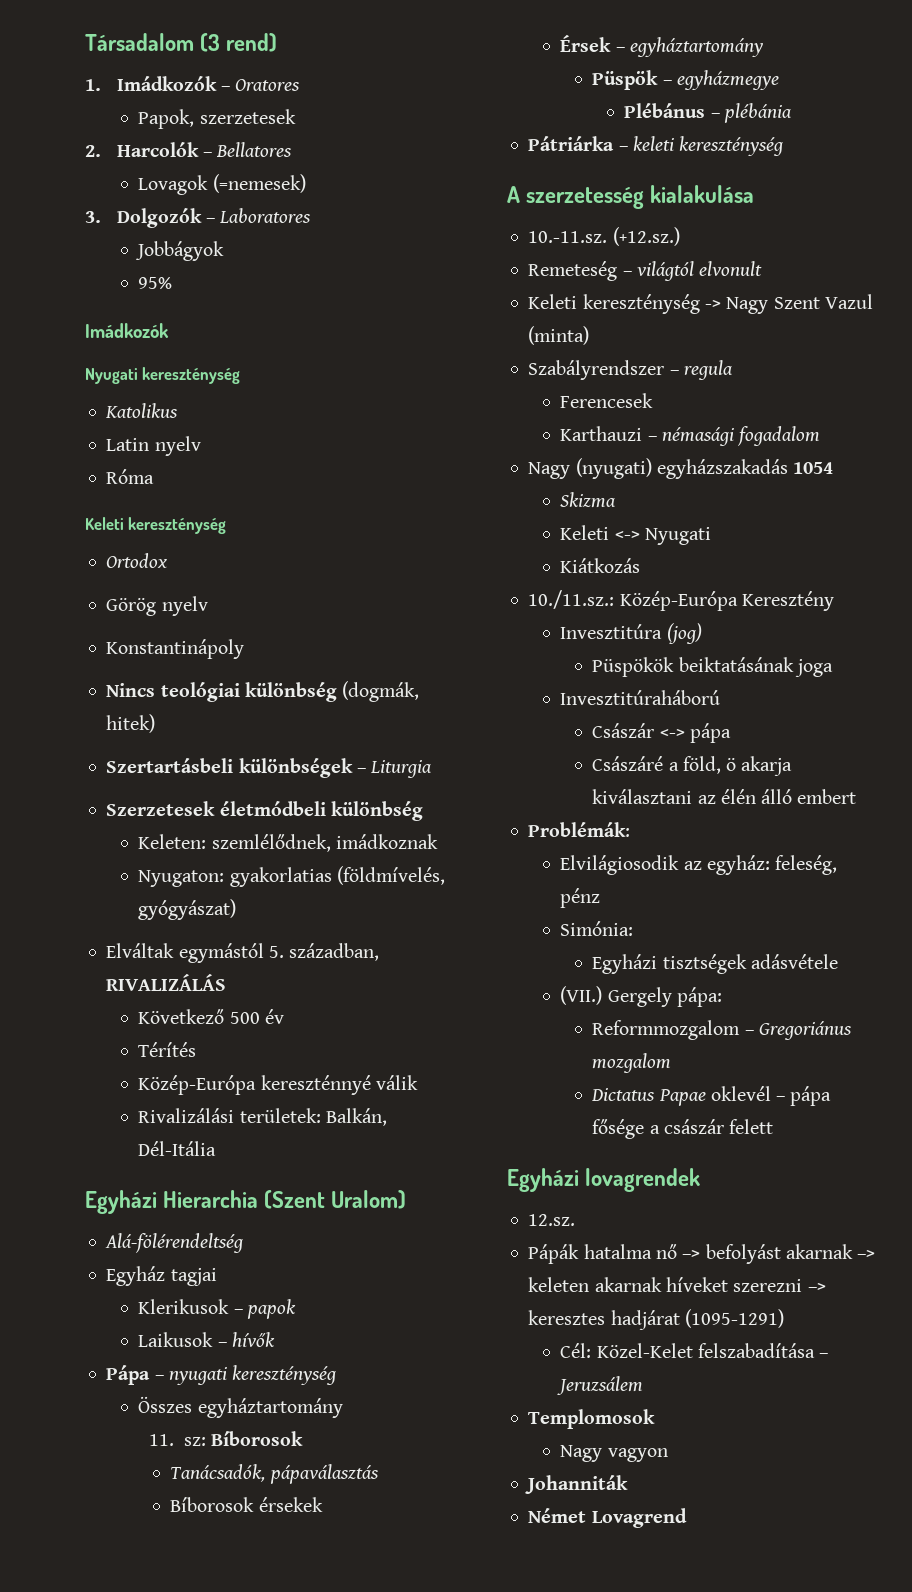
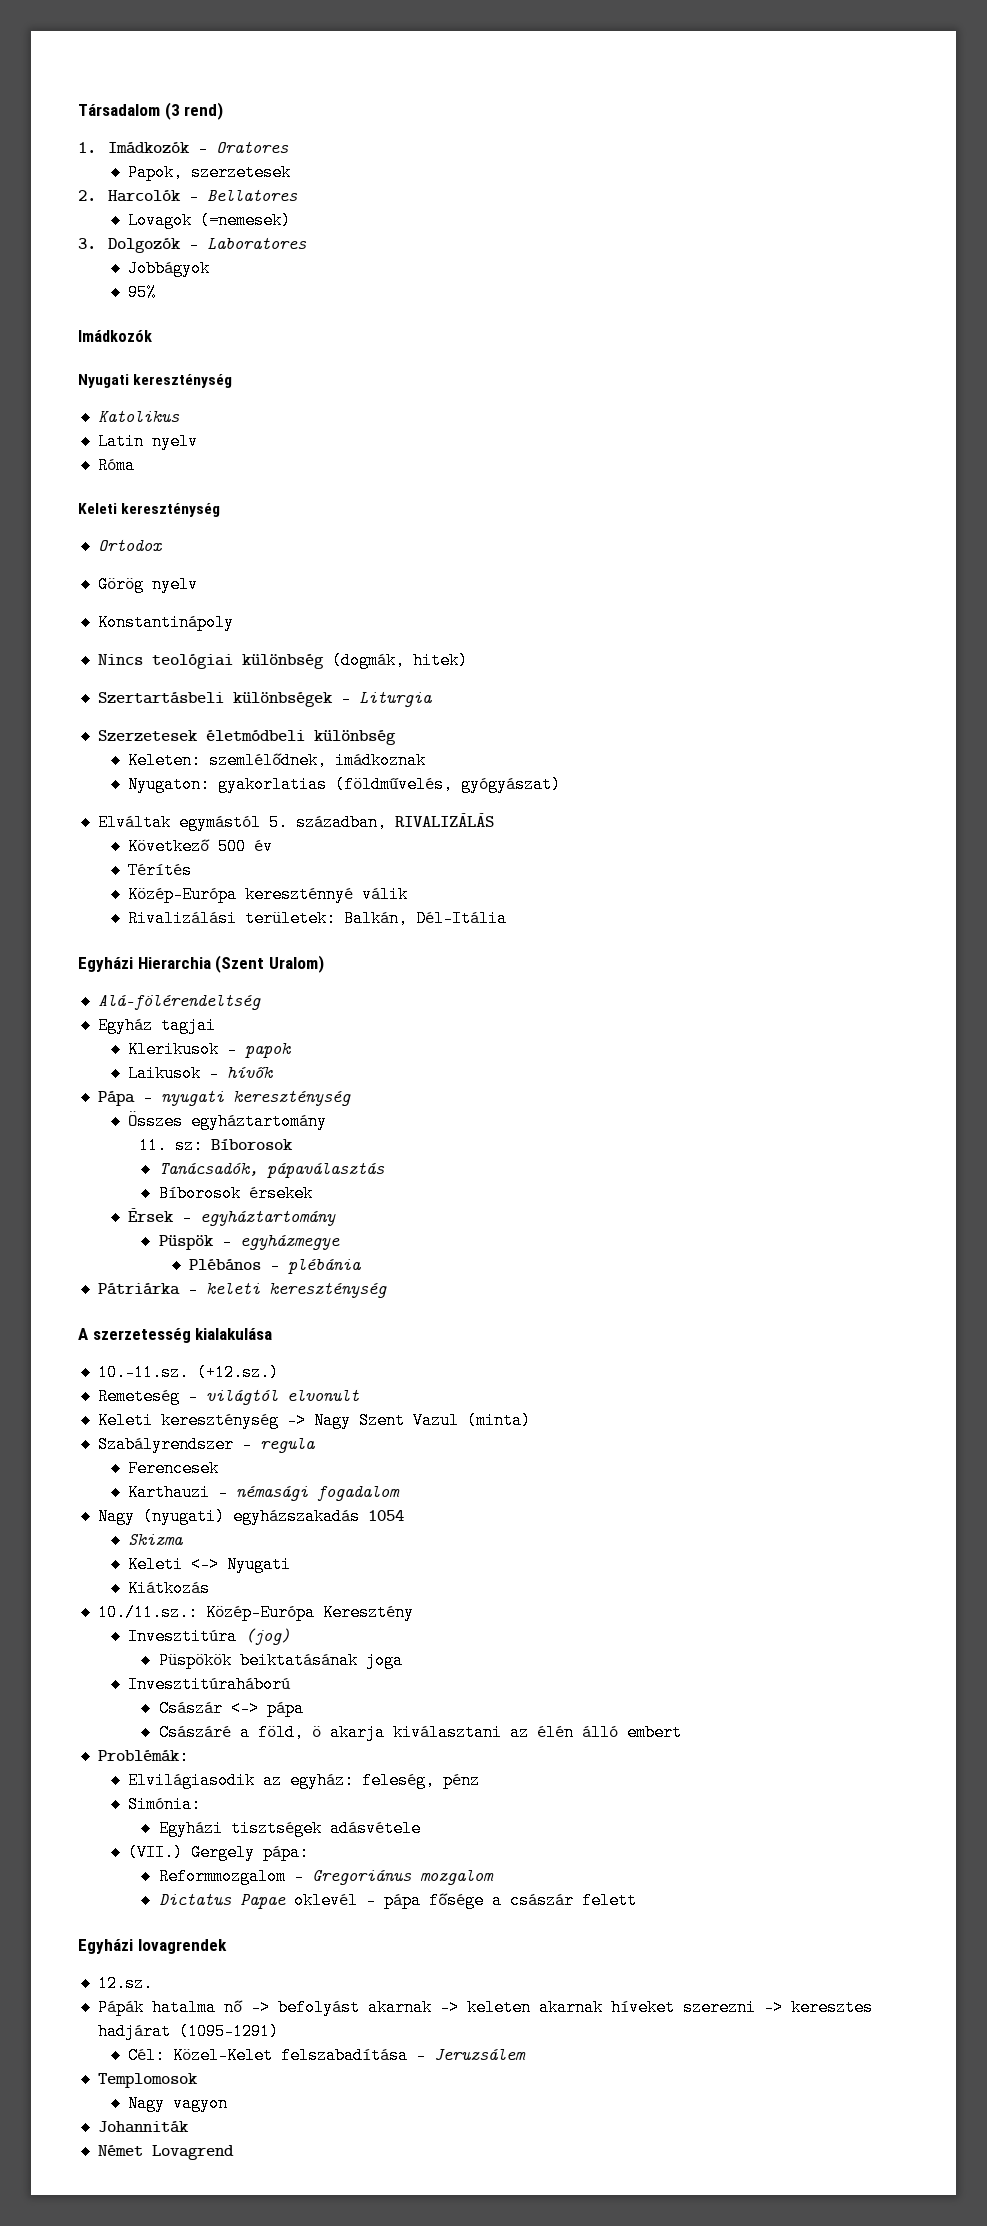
[336,866,445,885] (földmívelés, -> [335,776,454,793] (földművelés,
[624,103,706,118] Plébánus -> [189,1259,262,1271] Plébános
[560,855,680,875] Elvilágiosodik -> [128,1772,256,1789] Elvilágiasodik

